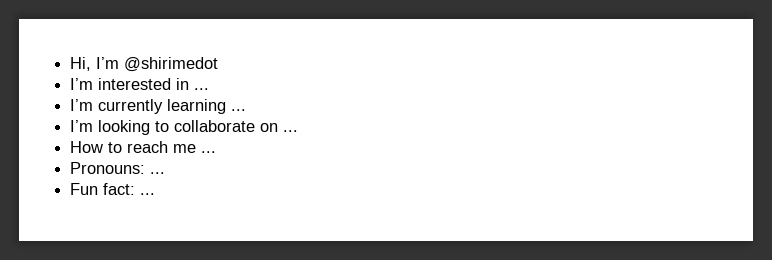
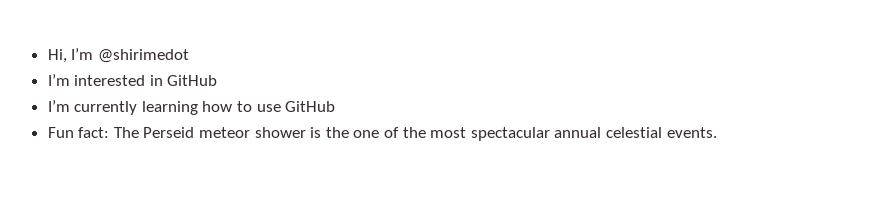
[194,88,210,90] ... -> [167,75,218,86] GitHub
[231,109,247,111] [70,120,299,135] [70,141,217,153] [70,162,166,174] [70,183,156,195] ... // I’m looking to collaborate on ... // How to reach me ... // Pronouns: ... // Fun fact: ... -> [202,101,336,112] [47,127,717,141] how to use GitHub // Fun fact: The Perseid meteor shower is the one of the most spectacular annual celestial events.

